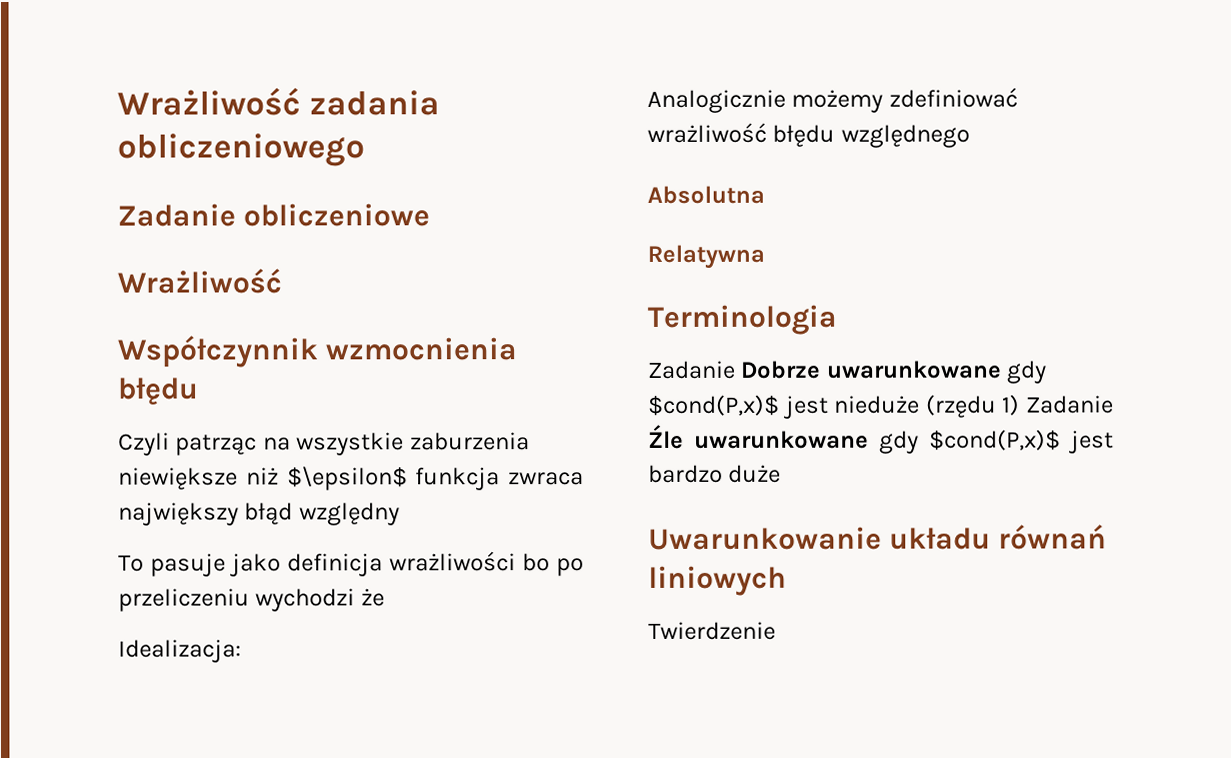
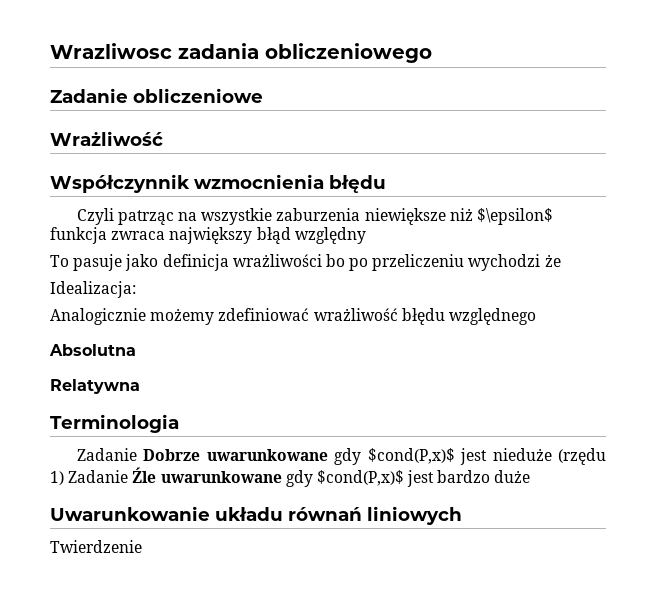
[117,87,301,116] Wrażliwość -> [50,43,172,59] Wrazliwosc

